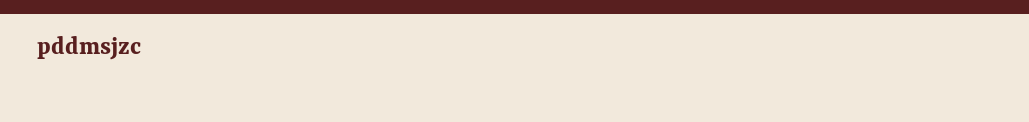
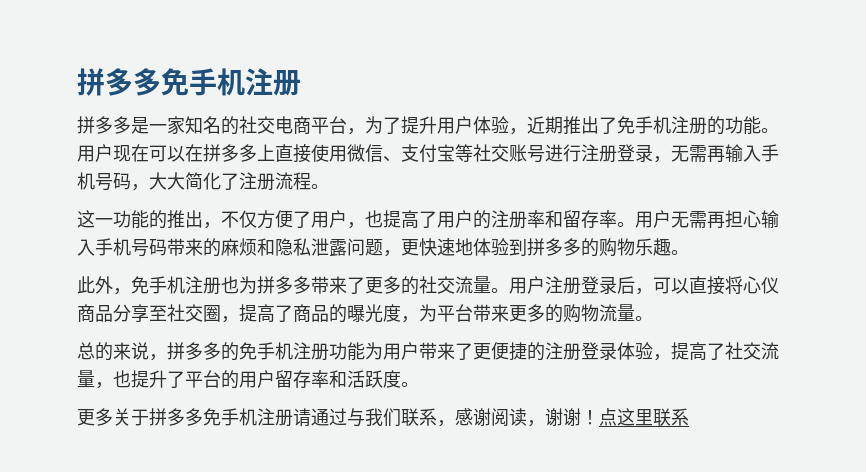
[37,36,141,60] pddmsjzc -> [77,68,301,96] [77,116,779,135] [77,144,779,163] [77,172,329,191] [77,210,779,229] [77,238,689,257] [77,276,779,295] [77,304,653,323] [77,342,779,361] [77,370,419,389] [77,408,689,427] 拼多多免手机注册 // 拼多多是一家知名的社交电商平台，为了提升用户体验，近期推出了免手机注册的功能。用户现在可以在拼多多上直接使用微信、支付宝等社交账号进行注册登录，无需再输入手机号码，大大简化了注册流程。 // 这一功能的推出，不仅方便了用户，也提高了用户的注册率和留存率。用户无需再担心输入手机号码带来的麻烦和隐私泄露问题，更快速地体验到拼多多的购物乐趣。 // 此外，免手机注册也为拼多多带来了更多的社交流量。用户注册登录后，可以直接将心仪商品分享至社交圈，提高了商品的曝光度，为平台带来更多的购物流量。 // 总的来说，拼多多的免手机注册功能为用户带来了更便捷的注册登录体验，提高了社交流量，也提升了平台的用户留存率和活跃度。 // 更多关于拼多多免手机注册请通过与我们联系，感谢阅读，谢谢！点这里联系

